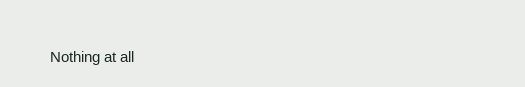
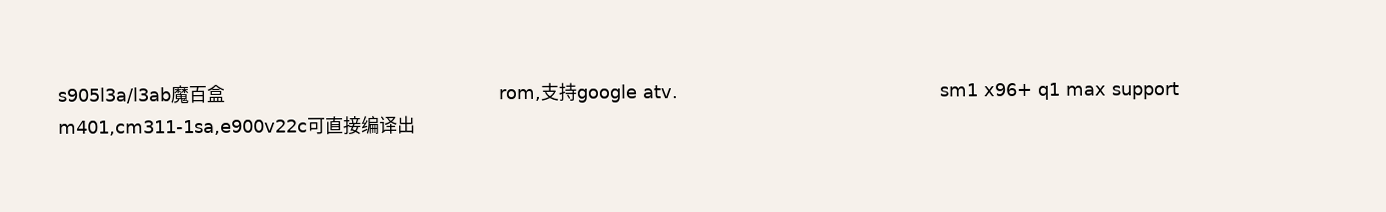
[50,51,135,65] Nothing at all -> [57,84,225,104] [58,115,416,136] [498,82,678,103] [939,82,1179,100] s905l3a/l3ab魔百盒m401,cm311-1sa,e900v22c可直接编译出rom,支持google atv. // sm1 x96+ q1 max support

